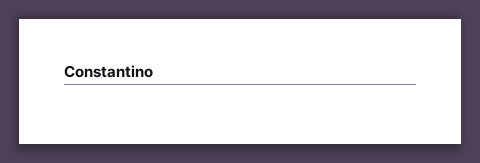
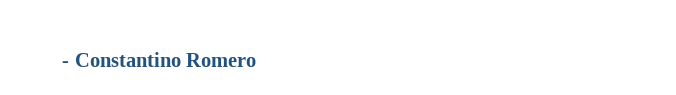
[64,65,153,78] Constantino -> [62,52,257,67] - Constantino Romero

